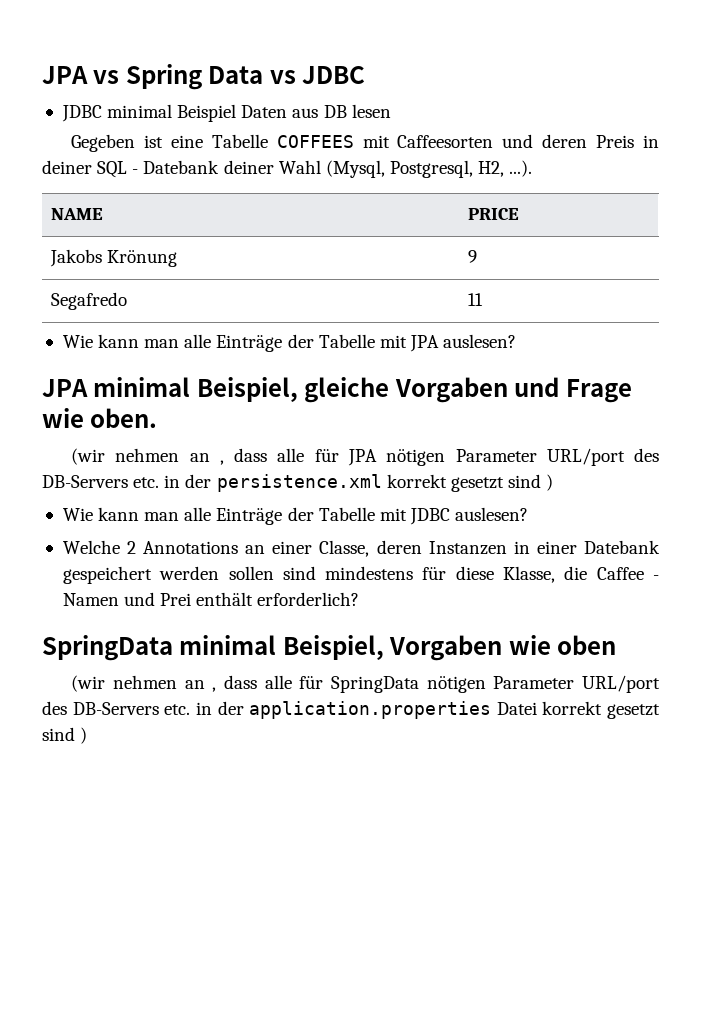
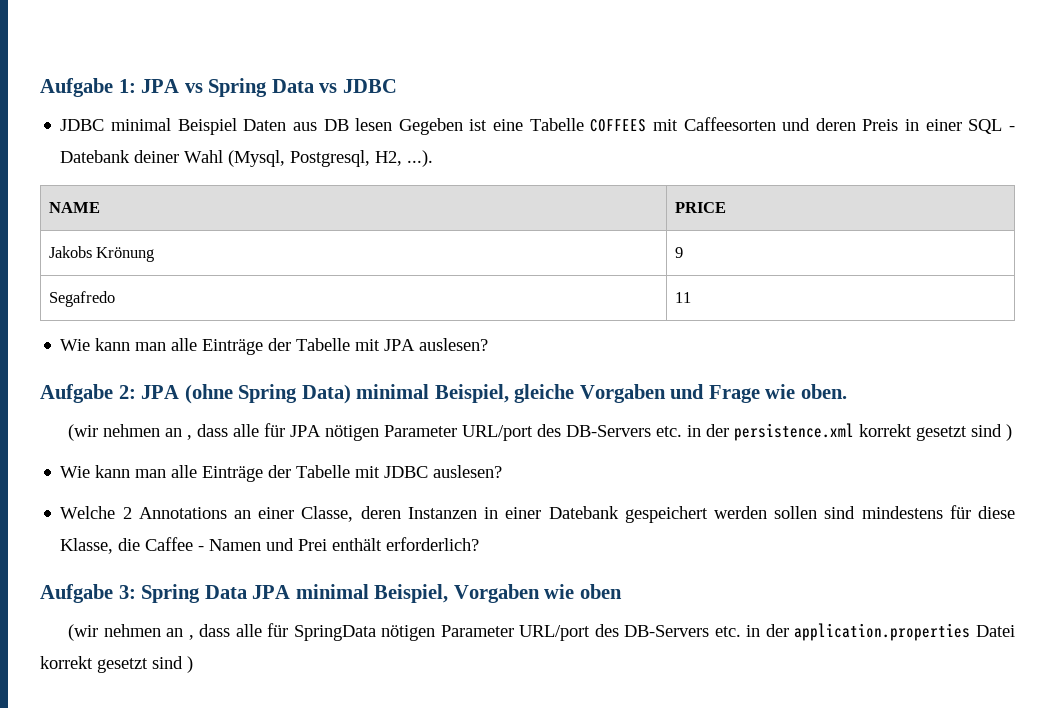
(42, 75) none -> [40,78,136,97] Aufgabe 1:
(391, 111) // -> (393, 124) none
[42,160,92,174] deiner -> [925,119,962,131] einer
[42,379,88,397] JPA -> [40,384,351,404] Aufgabe 2: JPA (ohne Spring Data)
[42,635,173,661] SpringData -> [40,584,291,603] Aufgabe 3: Spring Data JPA

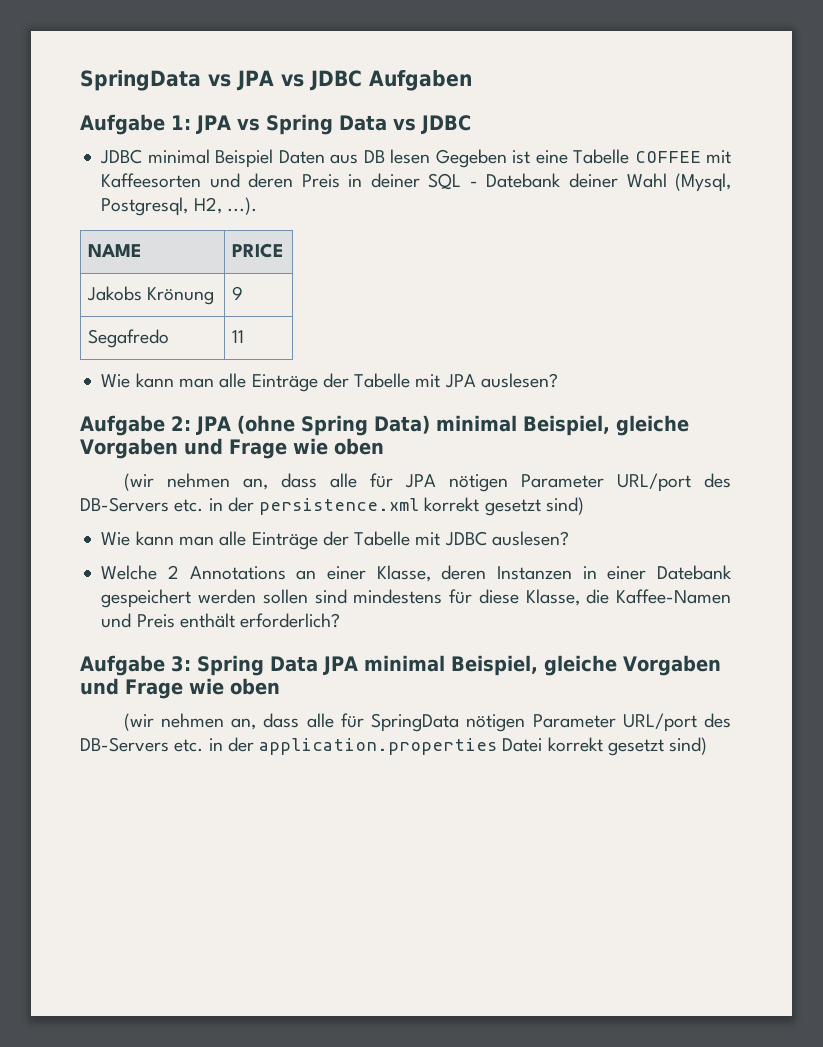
(40, 87) none -> [80,70,472,91] SpringData vs JPA vs JDBC Aufgaben //
[590,117,776,132] COFFEES mit Caffeesorten -> [634,150,731,164] [101,173,202,188] COFFEE mit Kaffeesorten
[925,119,962,131] einer -> [370,173,420,188] deiner
[800,384,847,399] [68,424,193,441] oben. // (wir nehmen an , -> [333,438,384,455] [123,473,268,491] oben // (wir nehmen an,
[971,424,1013,441] sind ) -> [545,497,584,515] sind)
[301,506,354,522] Classe, -> [376,565,431,582] Klasse,
[145,537,328,551] Caffee - Namen und Prei -> [615,589,731,604] [101,613,175,628] Kaffee-Namen und Preis
[453,584,622,603] [68,624,194,641] Vorgaben wie oben // (wir nehmen an , -> [543,655,721,676] [80,678,280,699] [123,713,257,731] gleiche Vorgaben und Frage wie oben // (wir nehmen an,
[152,656,193,673] sind ) -> [669,737,708,755] sind)

